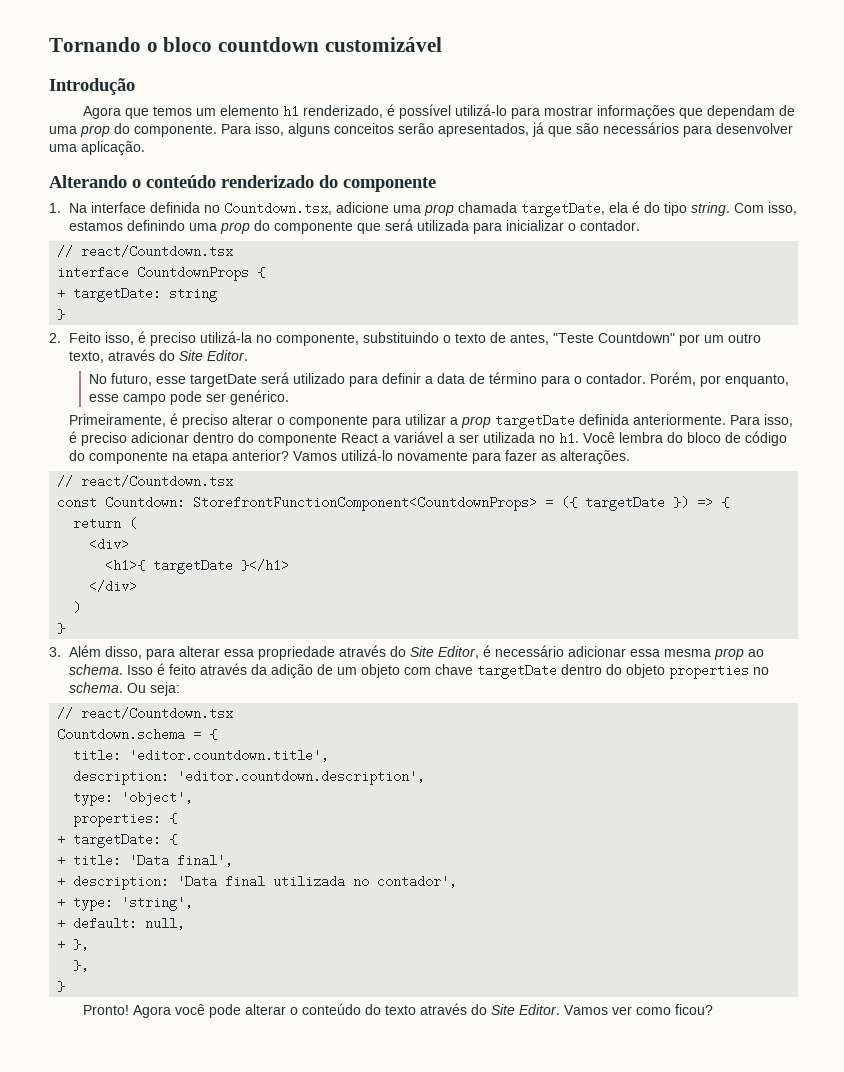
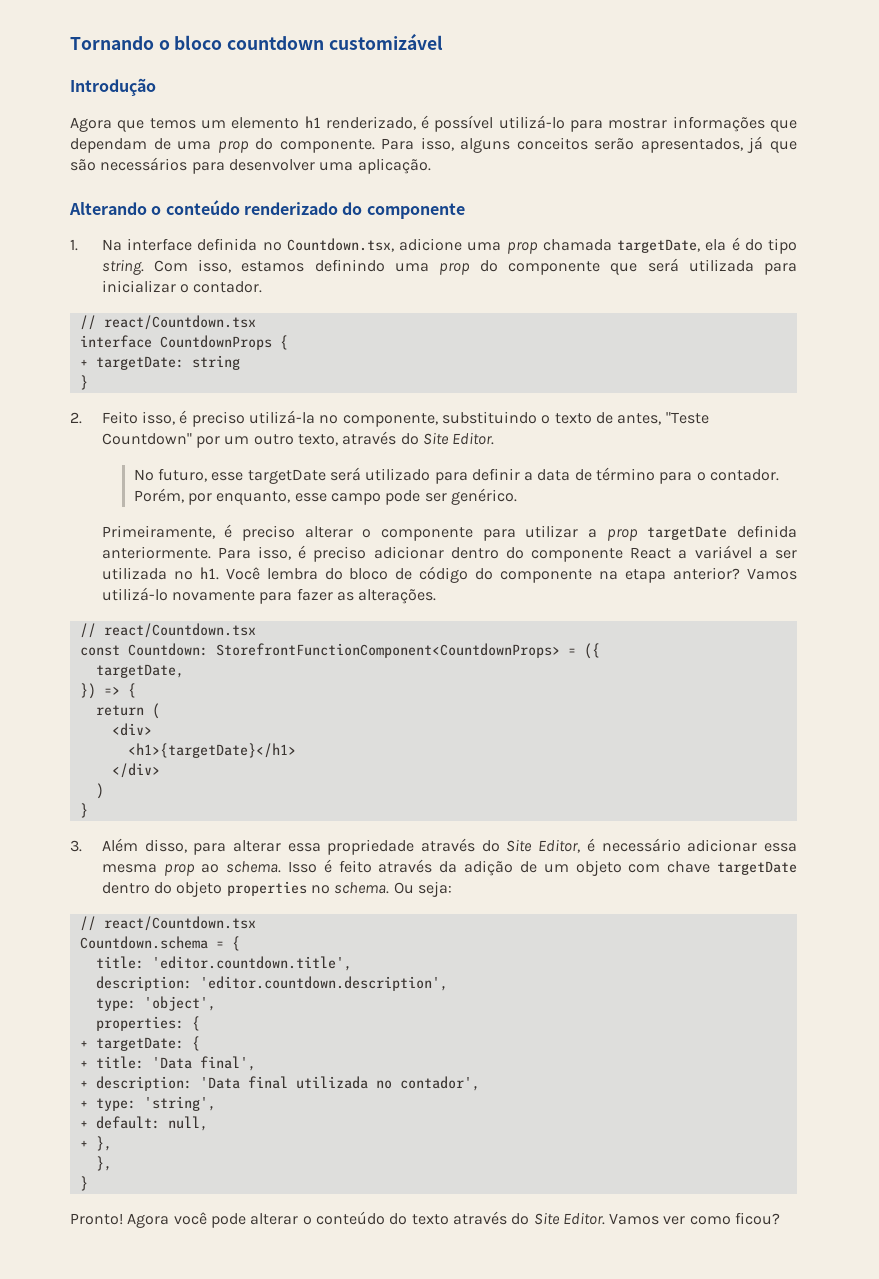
[585,496,666,511] targetDate -> [95,664,184,678] // targetDate, //
[105,559,290,574] <h1>{ targetDate }</h1> -> [127,743,296,758] <h1>{targetDate}</h1>

